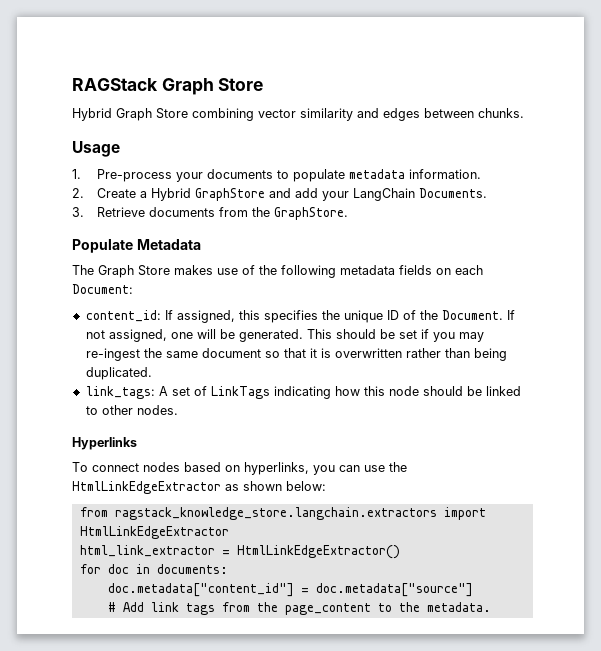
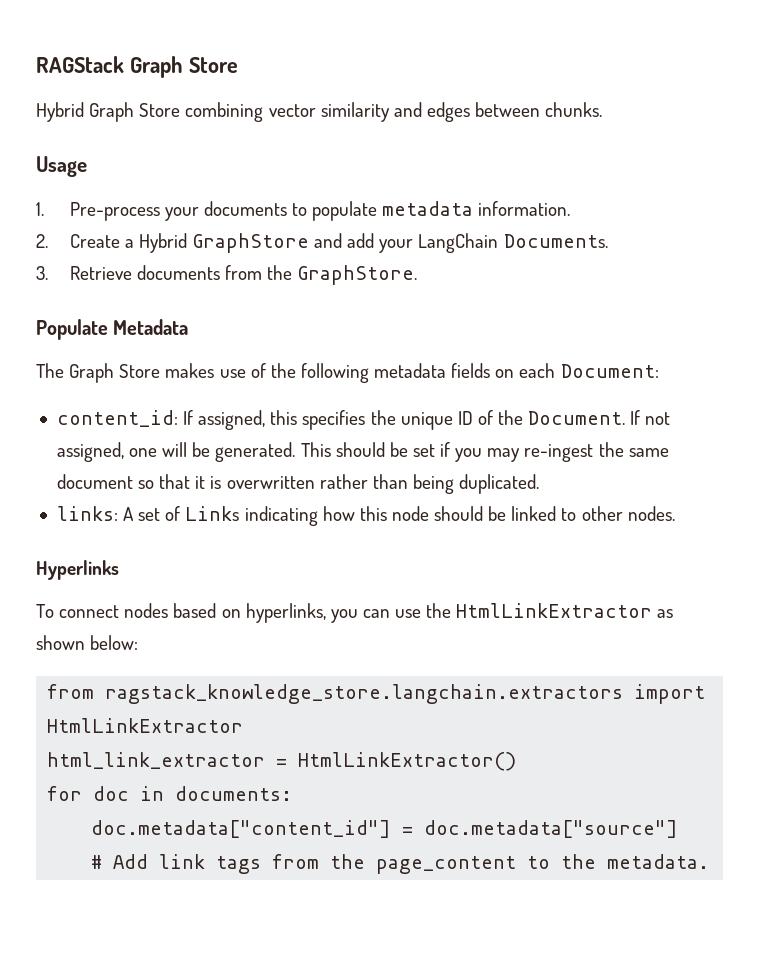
[85,386,155,399] link_tags: -> [56,506,118,521] links:
[210,386,270,399] LinkTags -> [185,506,240,521] Links
[72,481,221,494] HtmlLinkEdgeExtractor -> [456,603,653,618] HtmlLinkExtractor
[79,526,229,539] HtmlLinkEdgeExtractor -> [47,718,244,733] HtmlLinkExtractor
[236,545,400,559] HtmlLinkEdgeExtractor() -> [298,752,517,771] HtmlLinkExtractor()

